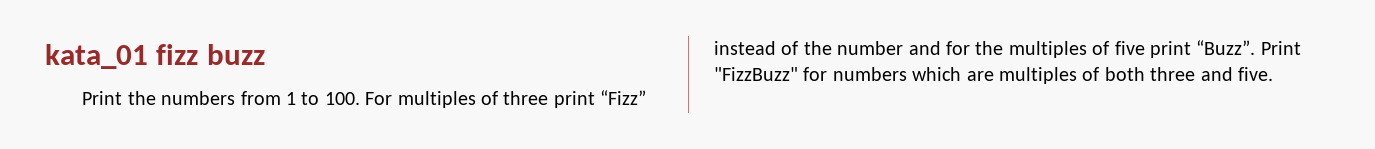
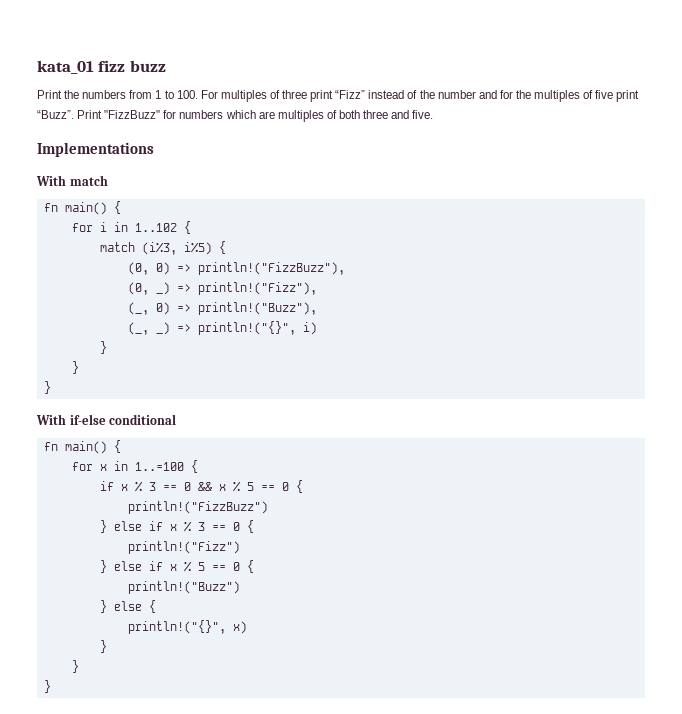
(1273, 74) none -> [37,142,154,157] [36,175,108,186] [43,201,121,215] [71,221,191,234] [99,241,226,255] [127,262,345,275] [127,282,317,295] [127,302,317,315] [127,321,317,335] [99,341,107,354] [71,361,79,374] [43,381,51,394] [36,414,177,425] [43,440,121,454] [71,460,198,473] [99,480,303,493] [127,501,268,514] [99,520,254,533] [127,541,240,554] [99,560,254,573] [127,581,240,594] [99,600,156,613] [127,620,247,634] [99,640,107,653] [71,660,79,673] [43,680,51,693] // Implementations // With match // fn main() { // for i in 1..102 { // match (i%3, i%5) { // (0, 0) => println!("FizzBuzz"), // (0, _) => println!("Fizz"), // (_, 0) => println!("Buzz"), // (_, _) => println!("{}", i) // } // } // } // With if-else conditional // fn main() { // for x in 1..=100 { // if x % 3 == 0 && x % 5 == 0 { // println!("FizzBuzz") // } else if x % 3 == 0 { // println!("Fizz") // } else if x % 5 == 0 { // println!("Buzz") // } else { // println!("{}", x) // } // } // }

